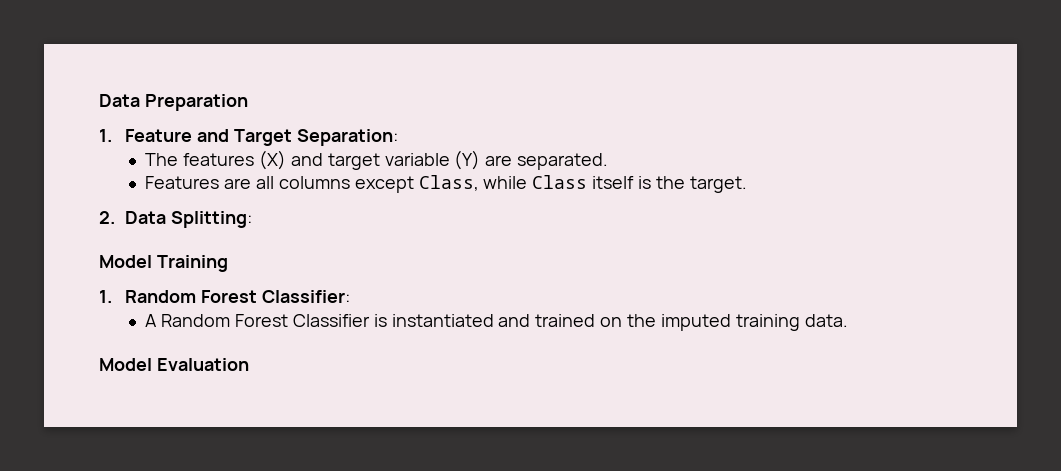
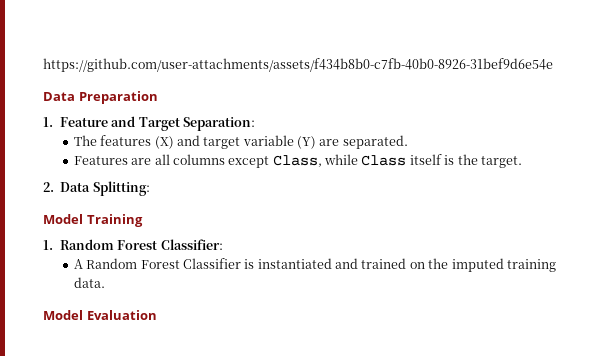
(99, 100) none -> [43,58,553,72] https://github.com/user-attachments/assets/f434b8b0-c7fb-40b0-8926-31bef9d6e54e //

